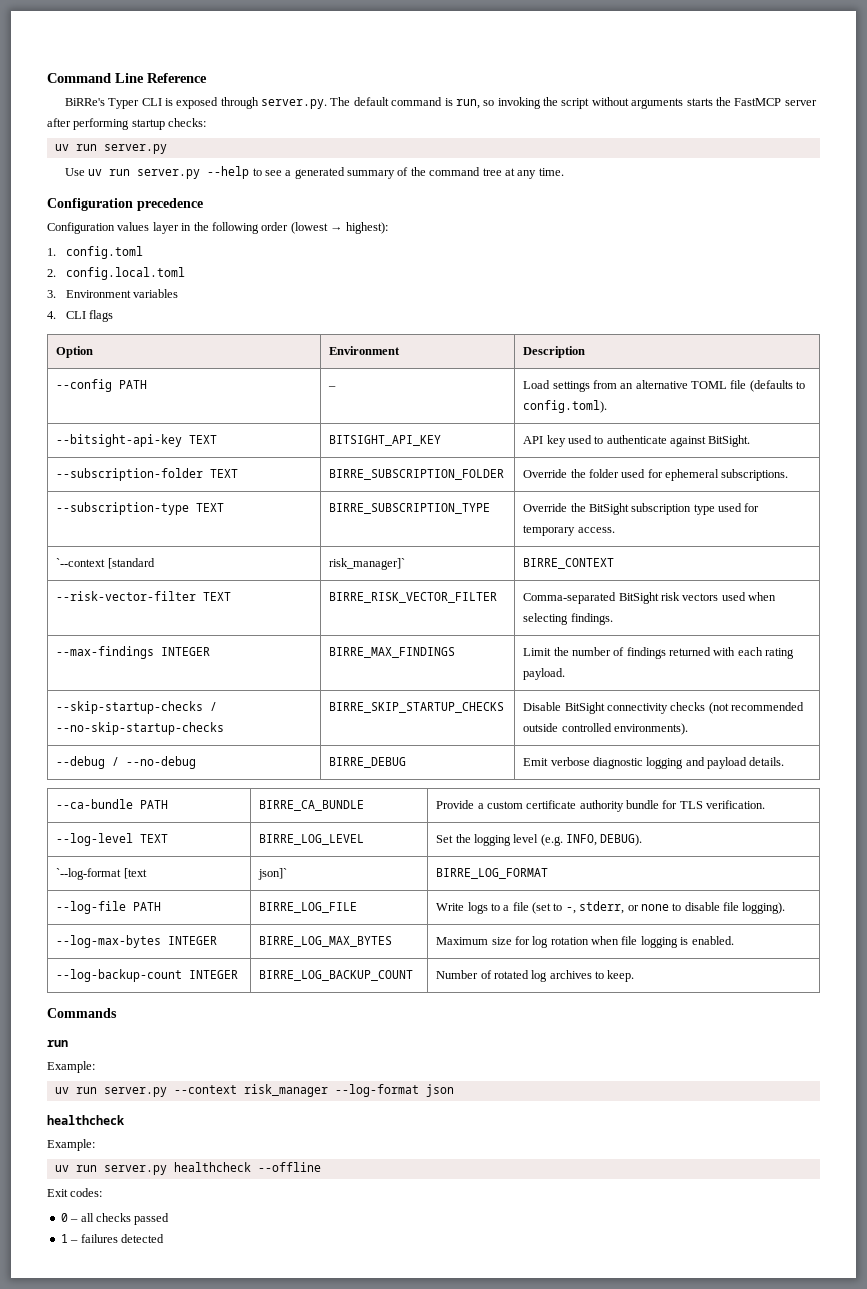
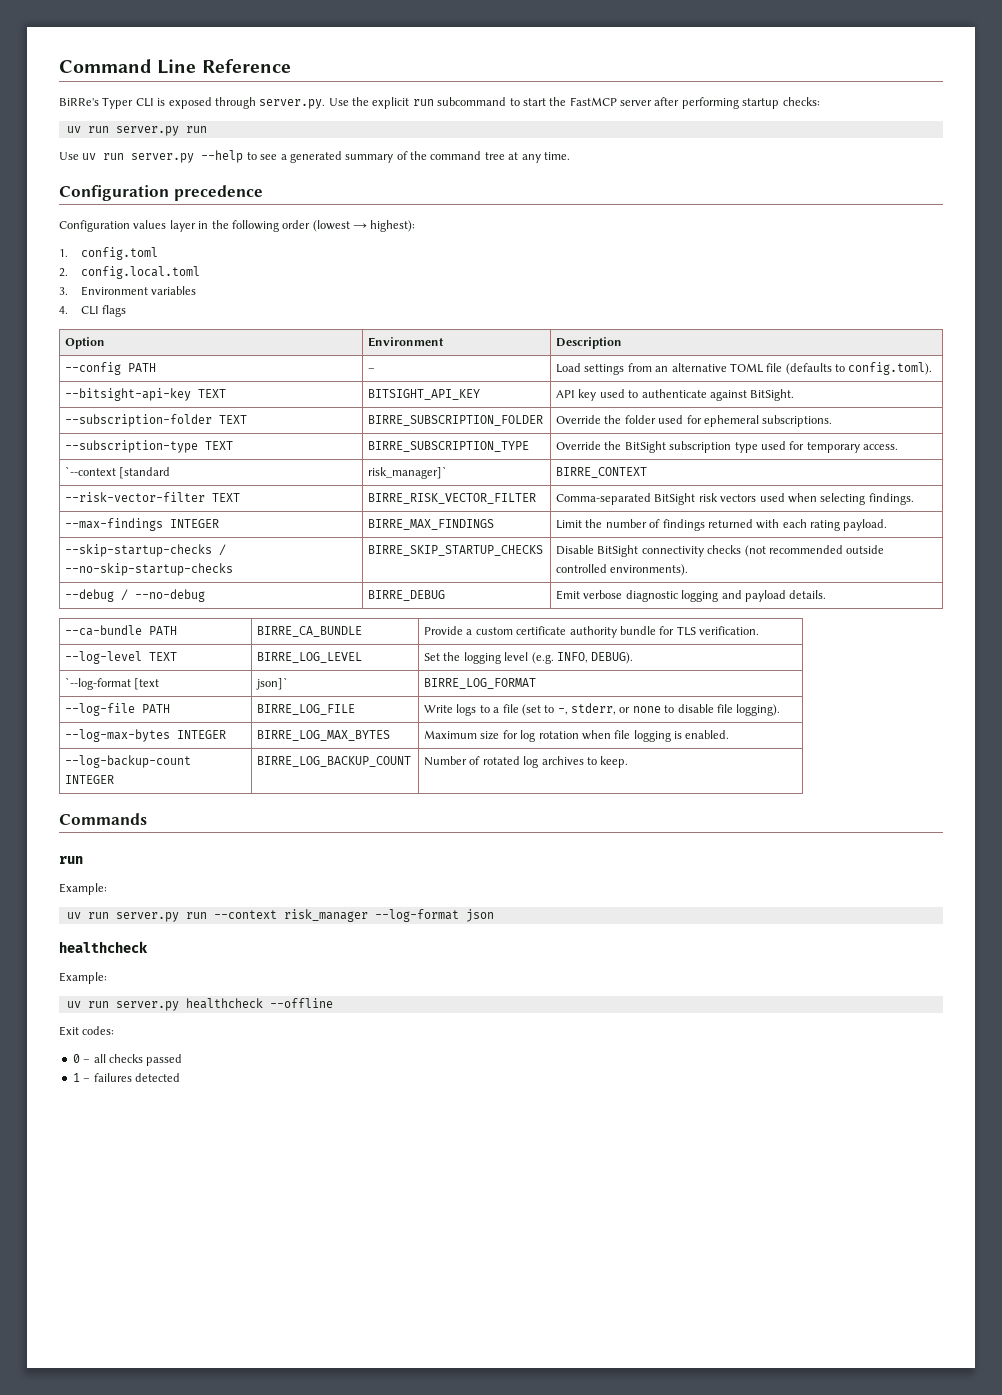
[330,97,713,109] The default command is run, so invoking the script without arguments starts -> [328,97,546,109] Use the explicit run subcommand to start
(167, 149) none -> [185,126,207,133] run
(167, 1092) none -> [185,912,207,919] run

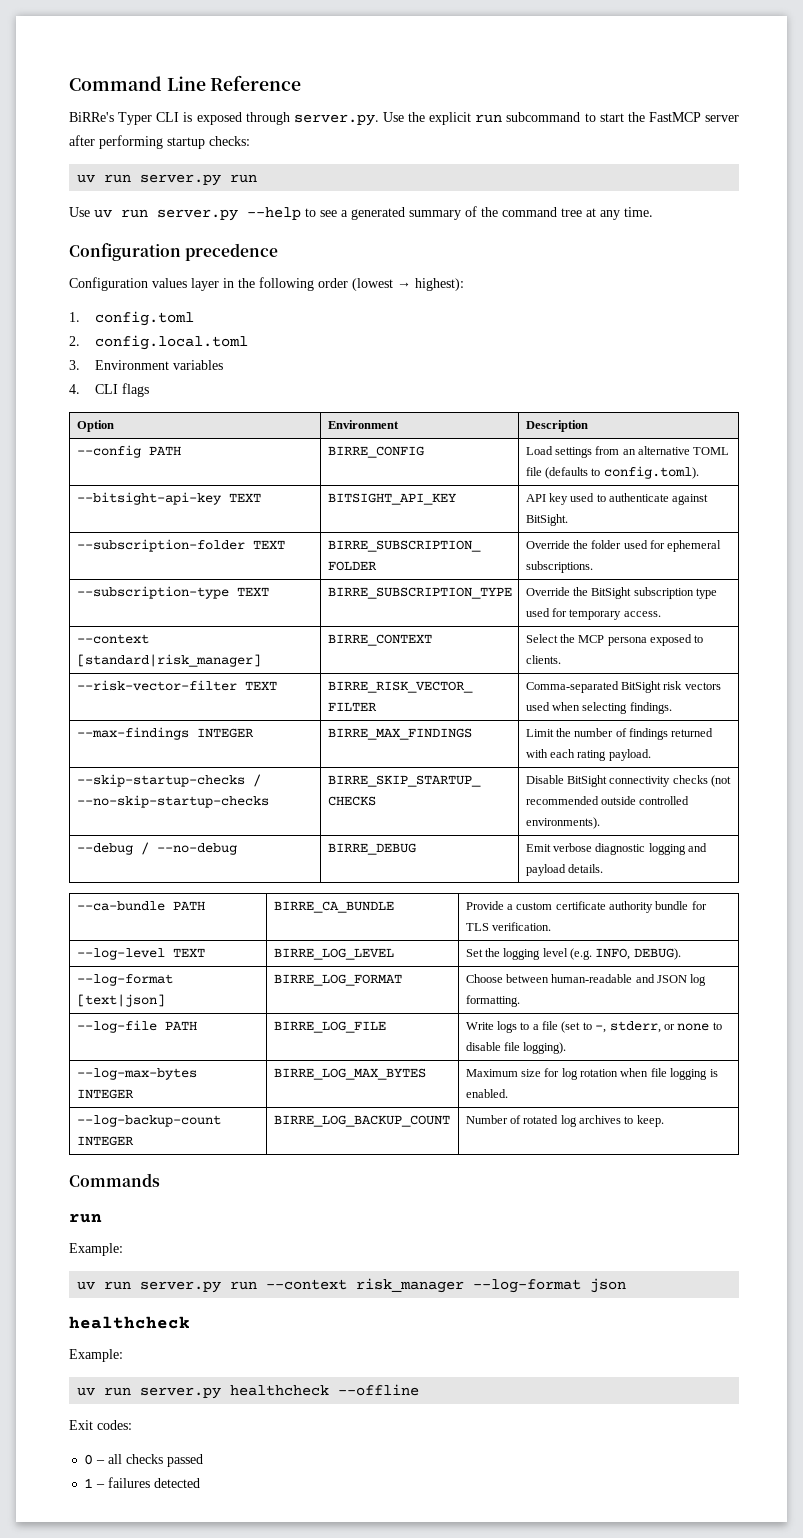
[368,368,376,372] – -> [327,446,424,458] BIRRE_CONFIG
[65,466,171,479] [368,466,448,479] [556,467,648,478] `--context [standard | risk_manager]` | BIRRE_CONTEXT -> [76,634,149,644] [76,654,261,667] [327,634,432,646] [525,634,704,646] [525,655,561,664] --context [standard|risk_manager] | BIRRE_CONTEXT | Select the MCP persona exposed to clients.
[65,677,160,690] [256,677,289,690] [424,678,537,689] `--log-format [text | json]` | BIRRE_LOG_FORMAT -> [76,974,173,986] [76,994,165,1007] [273,974,402,986] [465,974,707,986] [465,995,520,1007] --log-format [text|json] | BIRRE_LOG_FORMAT | Choose between human-readable and JSON log formatting.

